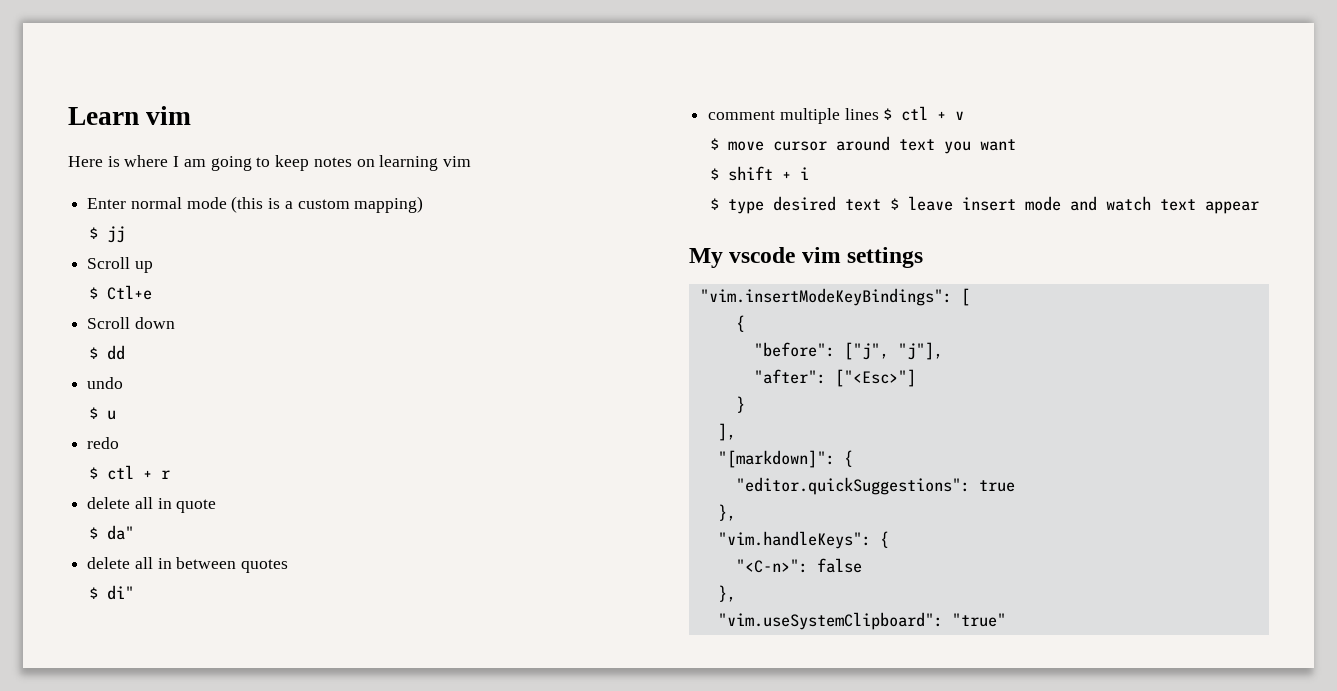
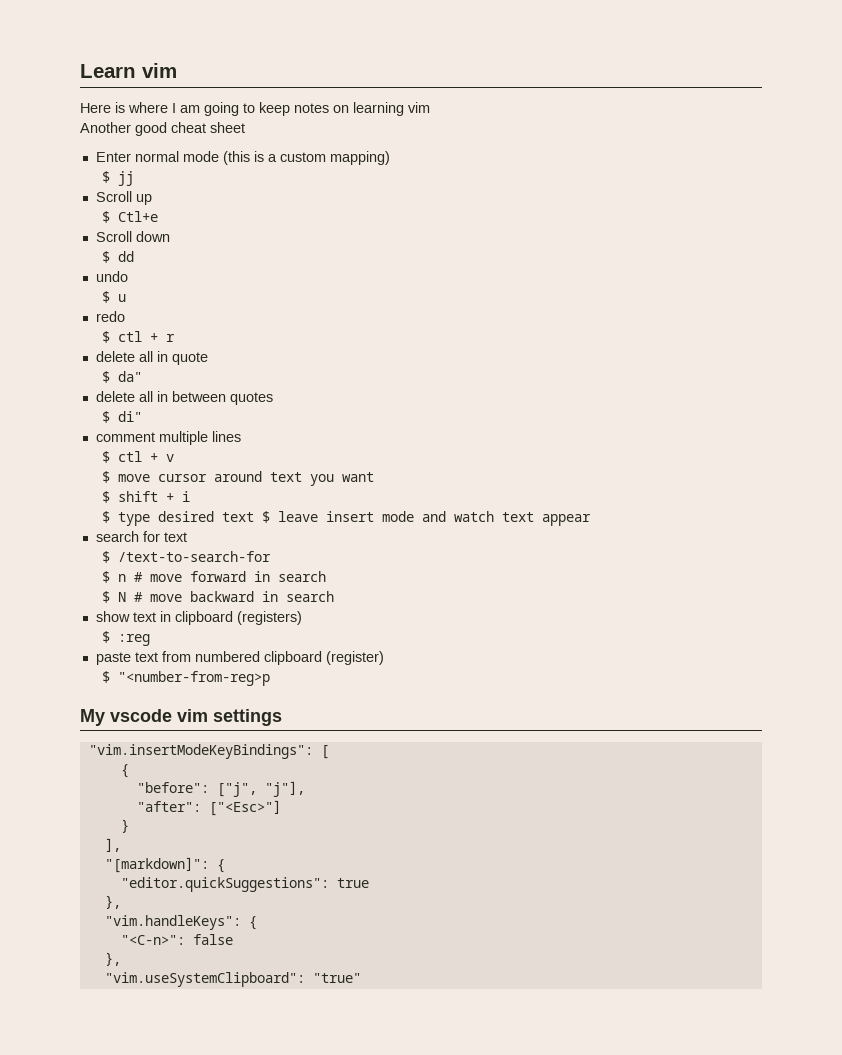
(471, 161) none -> [80,122,245,136] // Another good cheat sheet
(879, 114) none -> (241, 436) //
(1259, 207) none -> [95,531,187,542] [102,551,272,563] [102,571,327,583] [102,591,335,603] [95,611,302,625] [102,631,151,646] [95,651,384,665] [102,671,271,686] // search for text // $ /text-to-search-for // $ n # move forward in search // $ N # move backward in search // show text in clipboard (registers) // $ :reg // paste text from numbered clipboard (register) // $ "<number-from-reg>p

